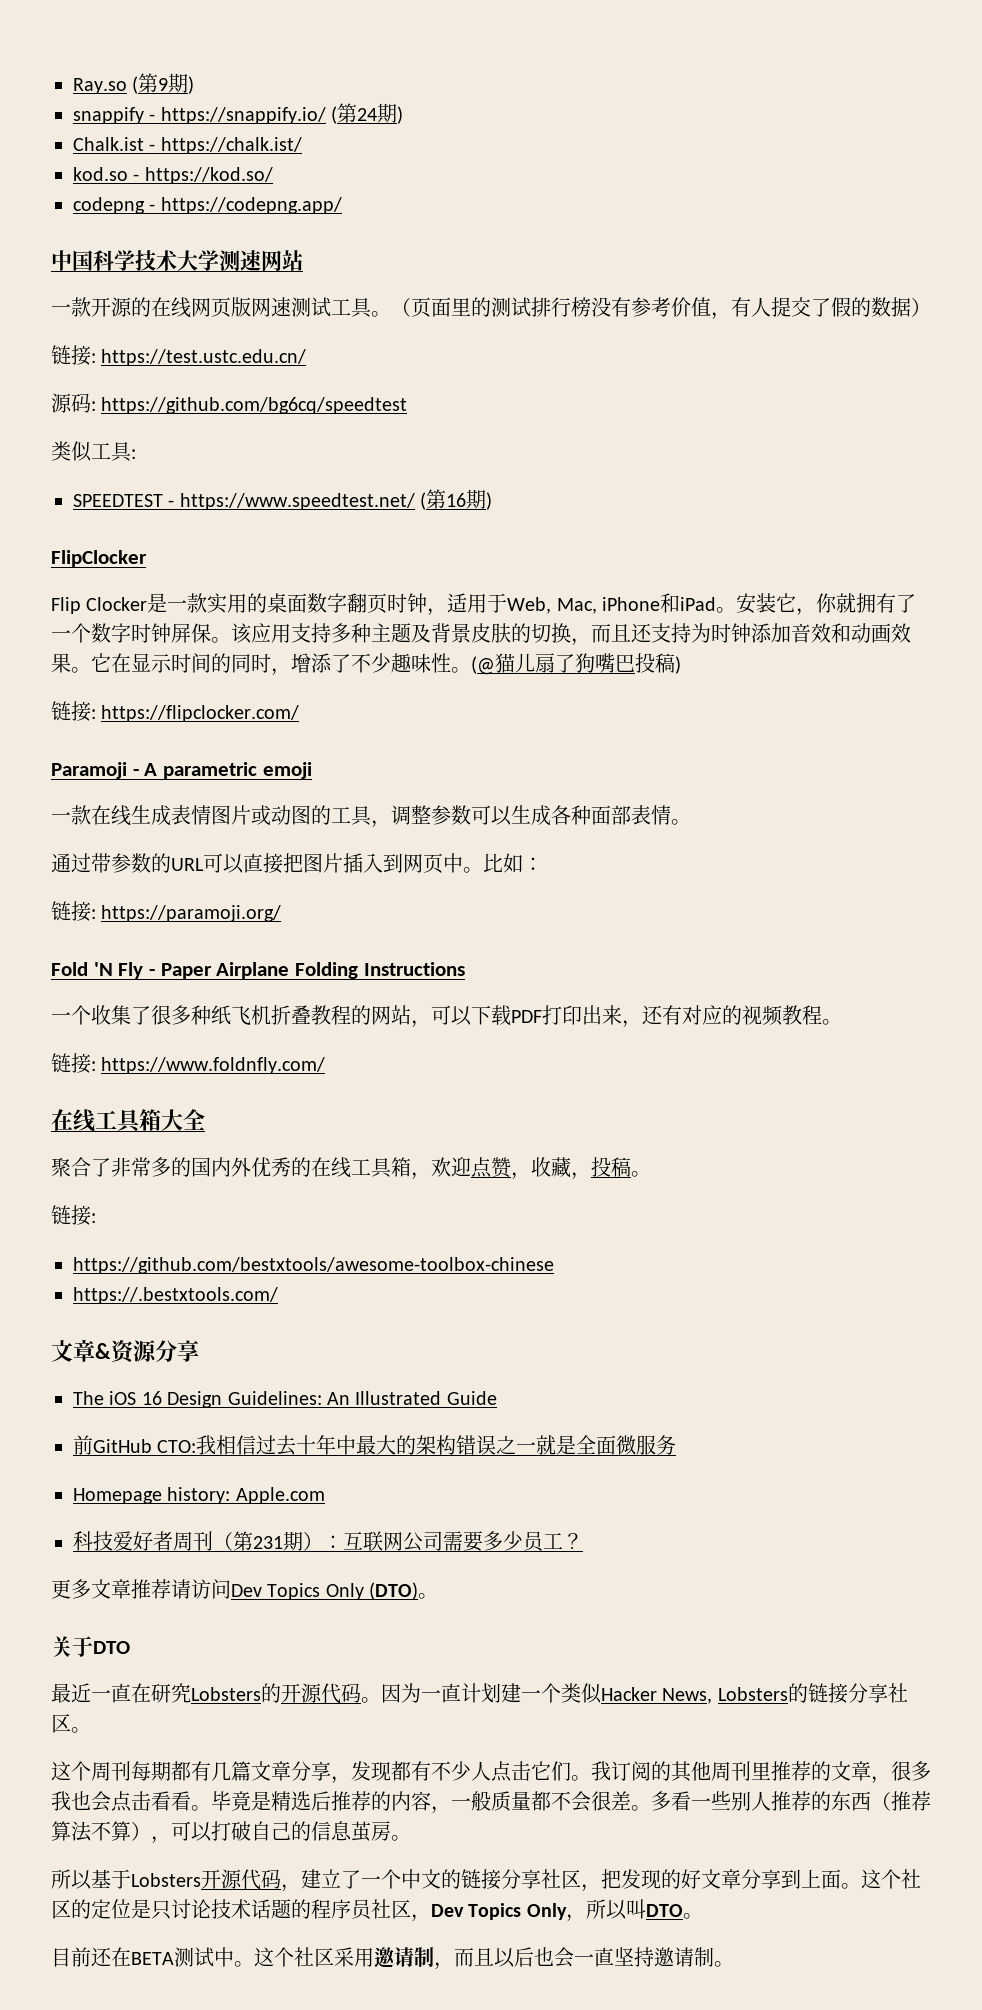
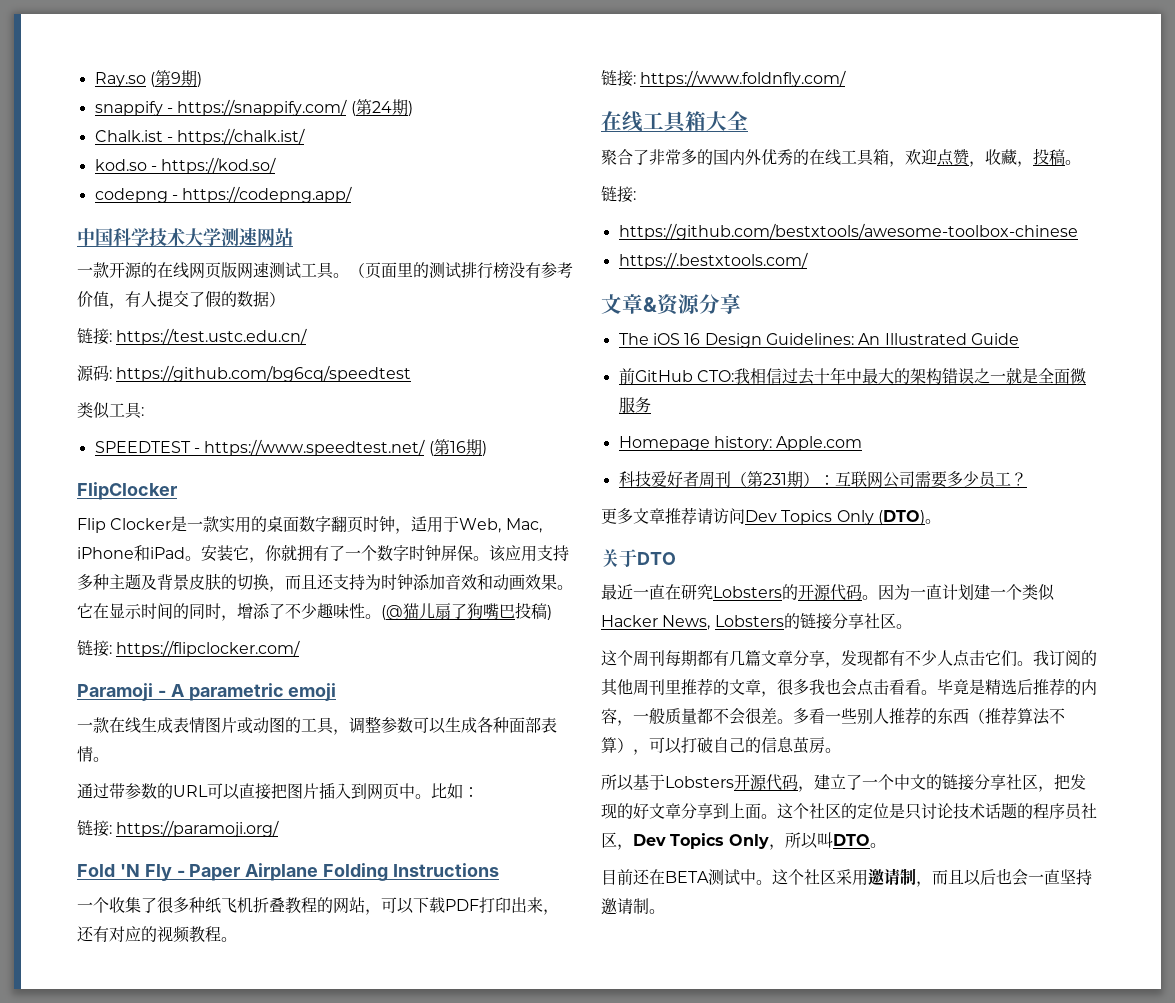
[160,107,326,124] https://snappify.io/ -> [177,99,348,116] https://snappify.com/

